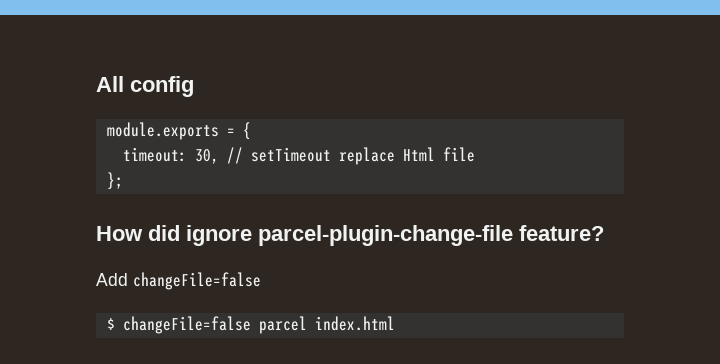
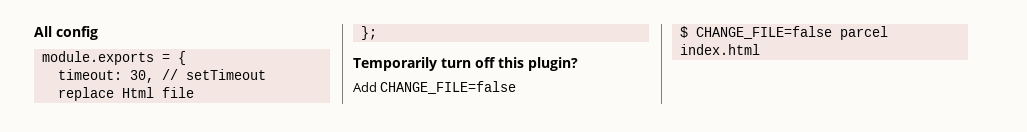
[96,225,604,246] How did ignore parcel-plugin-change-file feature? -> [353,57,578,71] Temporarily turn off this plugin?
[133,272,261,290] changeFile=false -> [380,81,517,94] CHANGE_FILE=false
[122,316,251,334] changeFile=false -> [695,26,832,39] CHANGE_FILE=false

